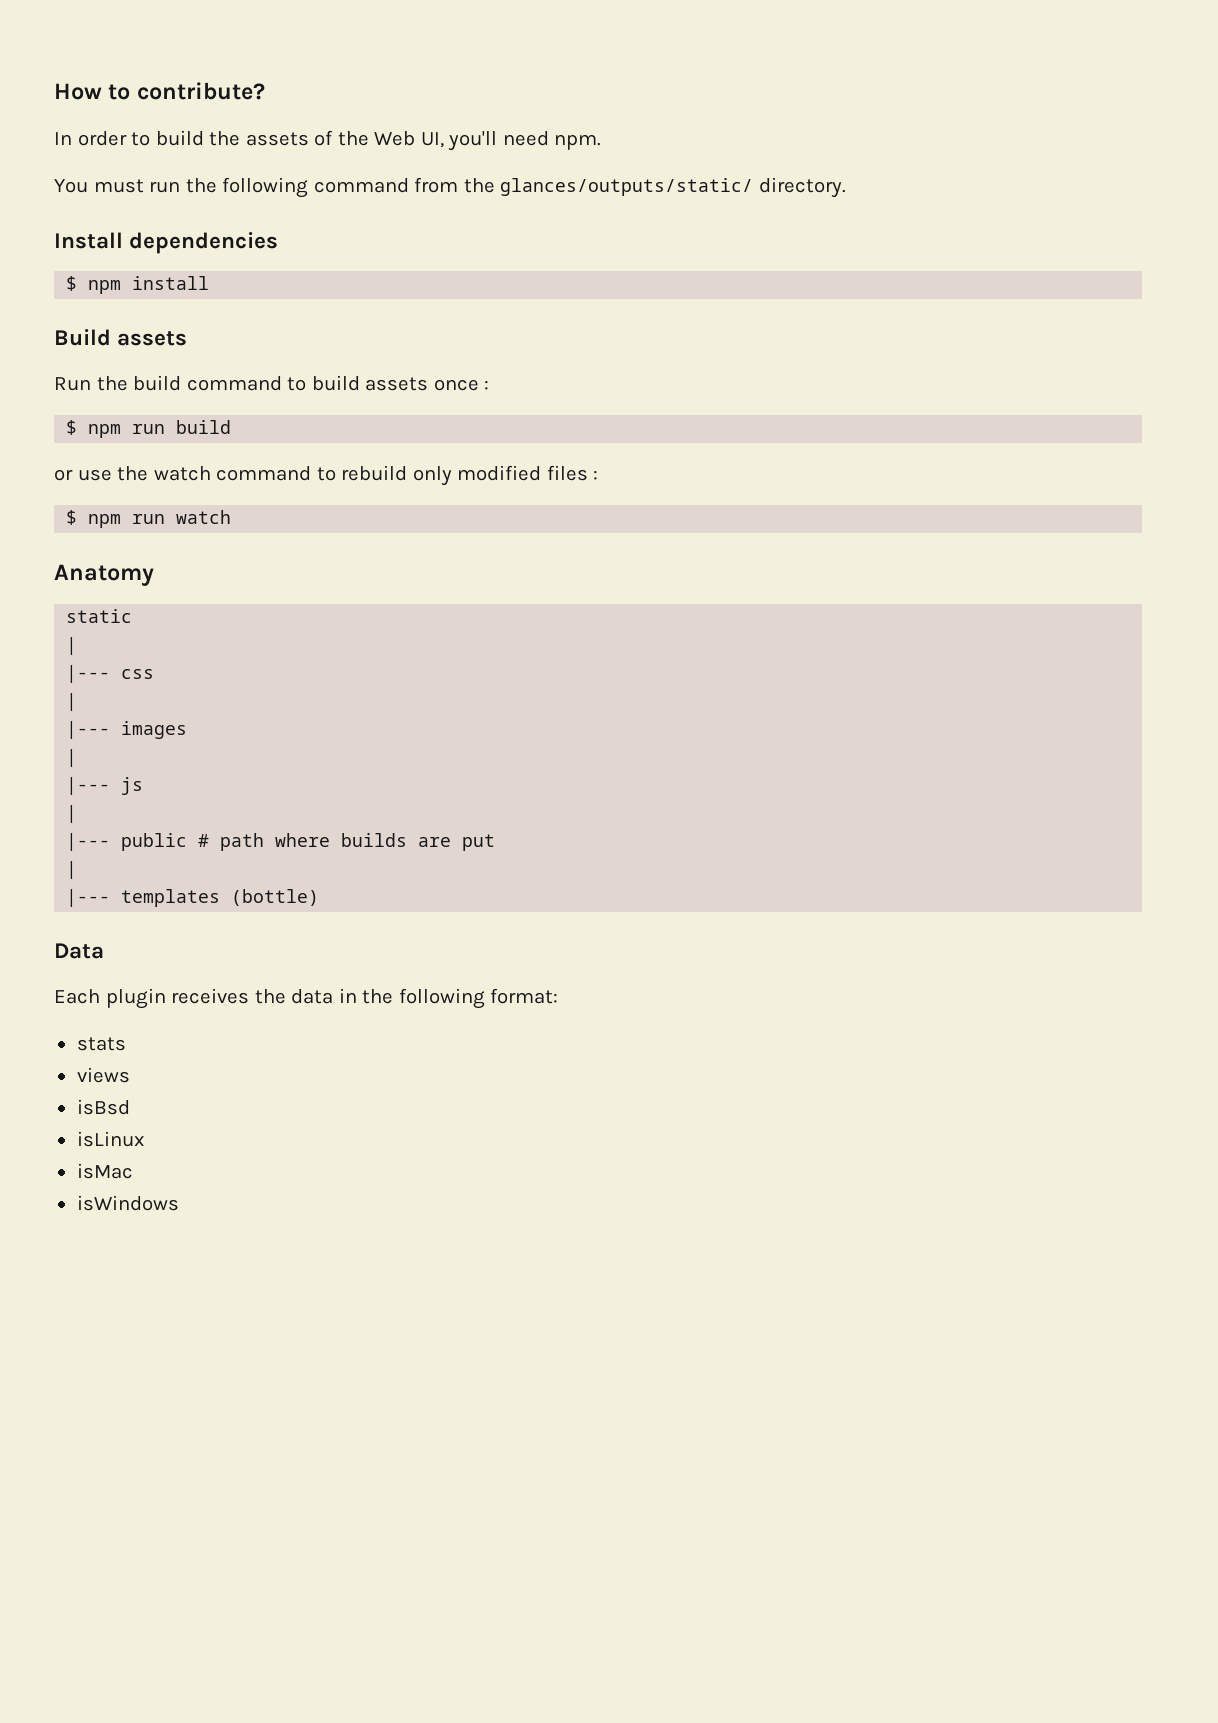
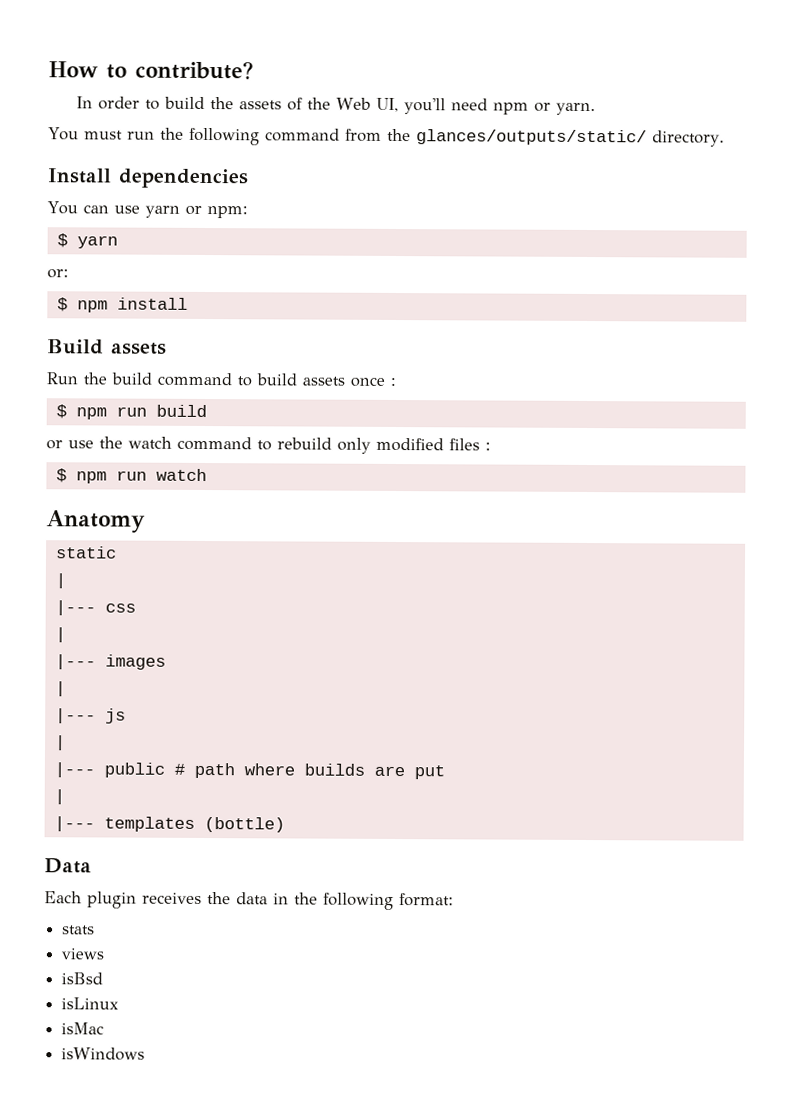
[554,134,602,150] npm. -> [492,102,596,116] npm or yarn.
(279, 243) none -> [47,201,248,219] [56,233,118,249] [47,269,69,279] // You can use yarn or npm: // $ yarn // or:

